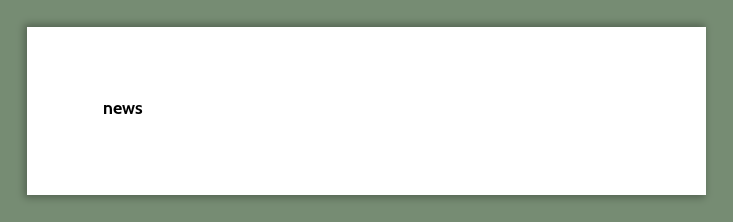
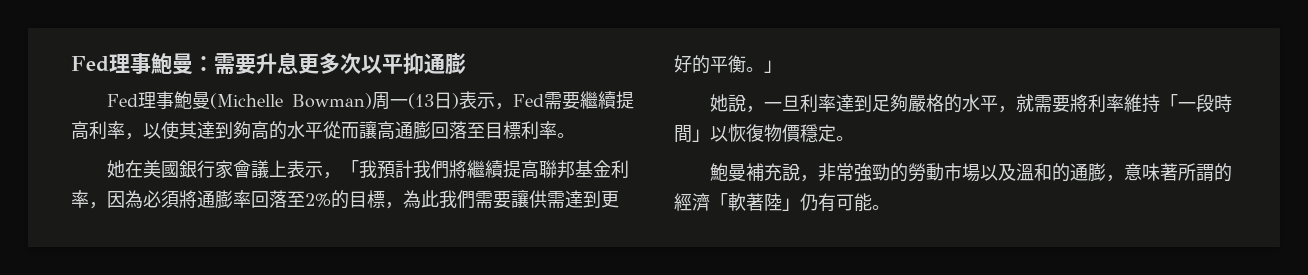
[103,105,143,114] news -> [71,52,466,75] [107,91,634,110] [71,121,575,140] [107,160,630,179] [71,190,619,209] [674,55,782,74] [710,94,1233,113] [674,124,854,143] [710,163,1233,182] [674,193,890,212] Fed理事鮑曼：需要升息更多次以平抑通膨 // Fed理事鮑曼(Michelle Bowman)周一(13日)表示，Fed需要繼續提高利率，以使其達到夠高的水平從而讓高通膨回落至目標利率。 // 她在美國銀行家會議上表示，「我預計我們將繼續提高聯邦基金利率，因為必須將通膨率回落至2%的目標，為此我們需要讓供需達到更好的平衡。」 // 她說，一旦利率達到足夠嚴格的水平，就需要將利率維持「一段時間」以恢復物價穩定。 // 鮑曼補充說，非常強勁的勞動市場以及溫和的通膨，意味著所謂的經濟「軟著陸」仍有可能。

